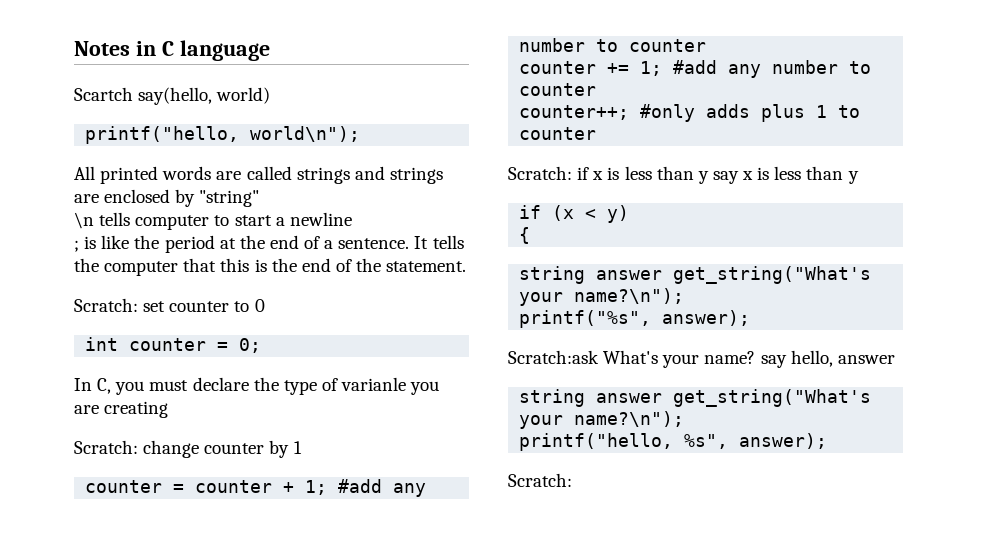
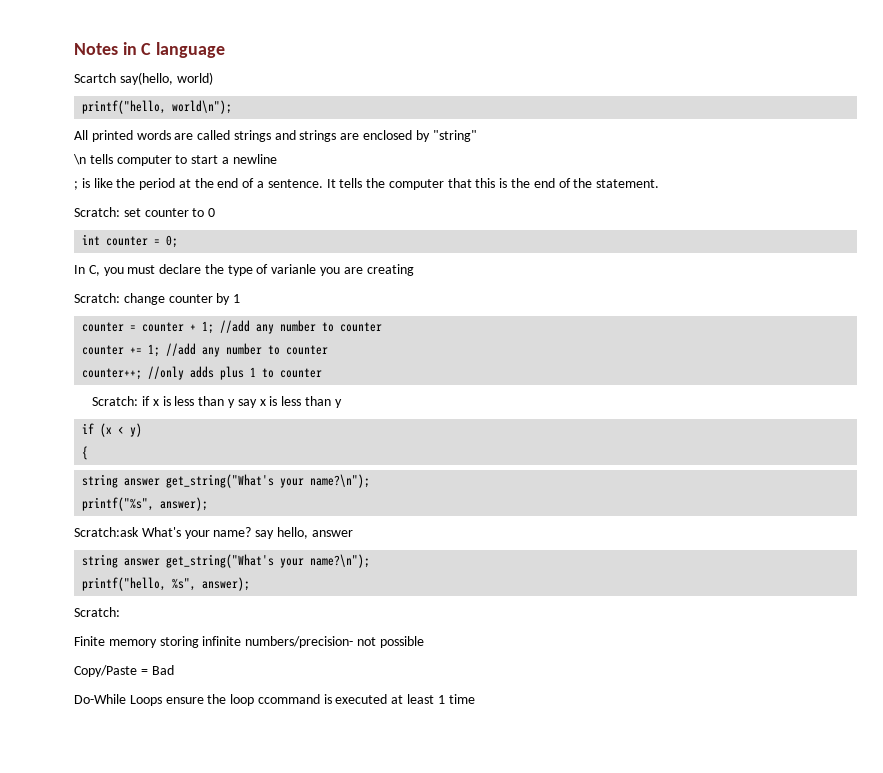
[338,479,383,493] #add -> [220,320,251,333] //add
[673,60,718,74] #add -> [166,343,197,356] //add
[640,104,696,122] #only -> [148,366,185,380] //only
(572, 480) none -> [74,636,424,648] [74,665,174,677] [74,694,475,706] // Finite memory storing infinite numbers/precision- not possible // Copy/Paste = Bad // Do-While Loops ensure the loop ccommand is executed at least 1 time

